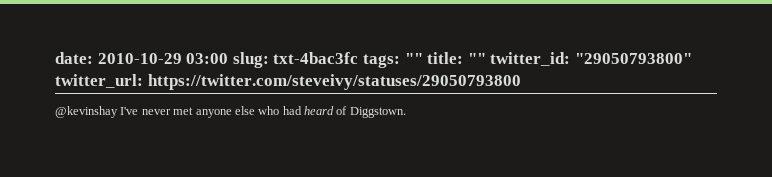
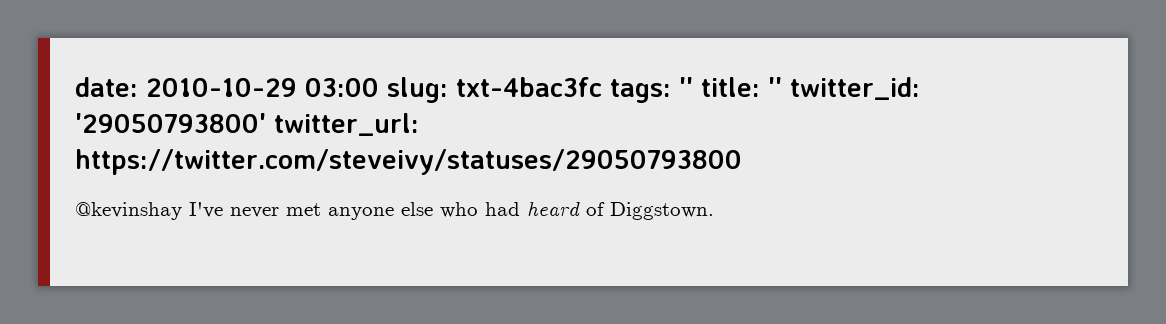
[404,52,692,66] "" title: "" twitter_id: "29050793800" -> [679,77,920,100] [75,113,266,133] '' title: '' twitter_id: '29050793800'

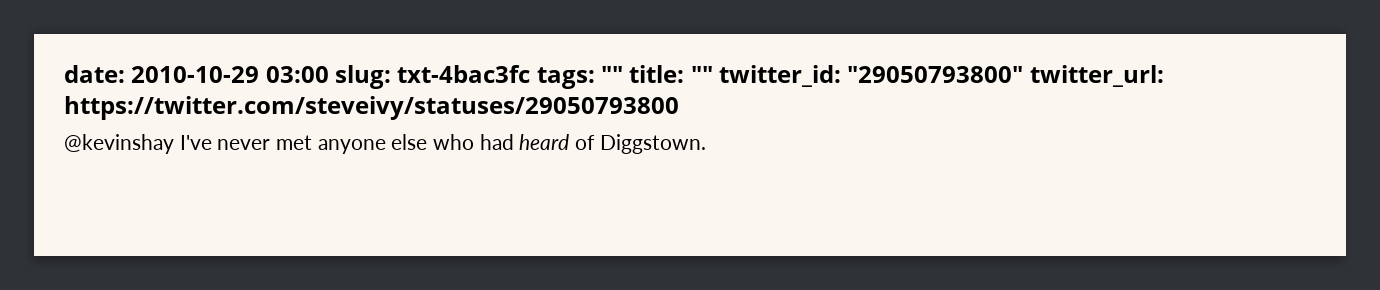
[679,77,920,100] [75,113,266,133] '' title: '' twitter_id: '29050793800' -> [601,65,1024,87] "" title: "" twitter_id: "29050793800"

